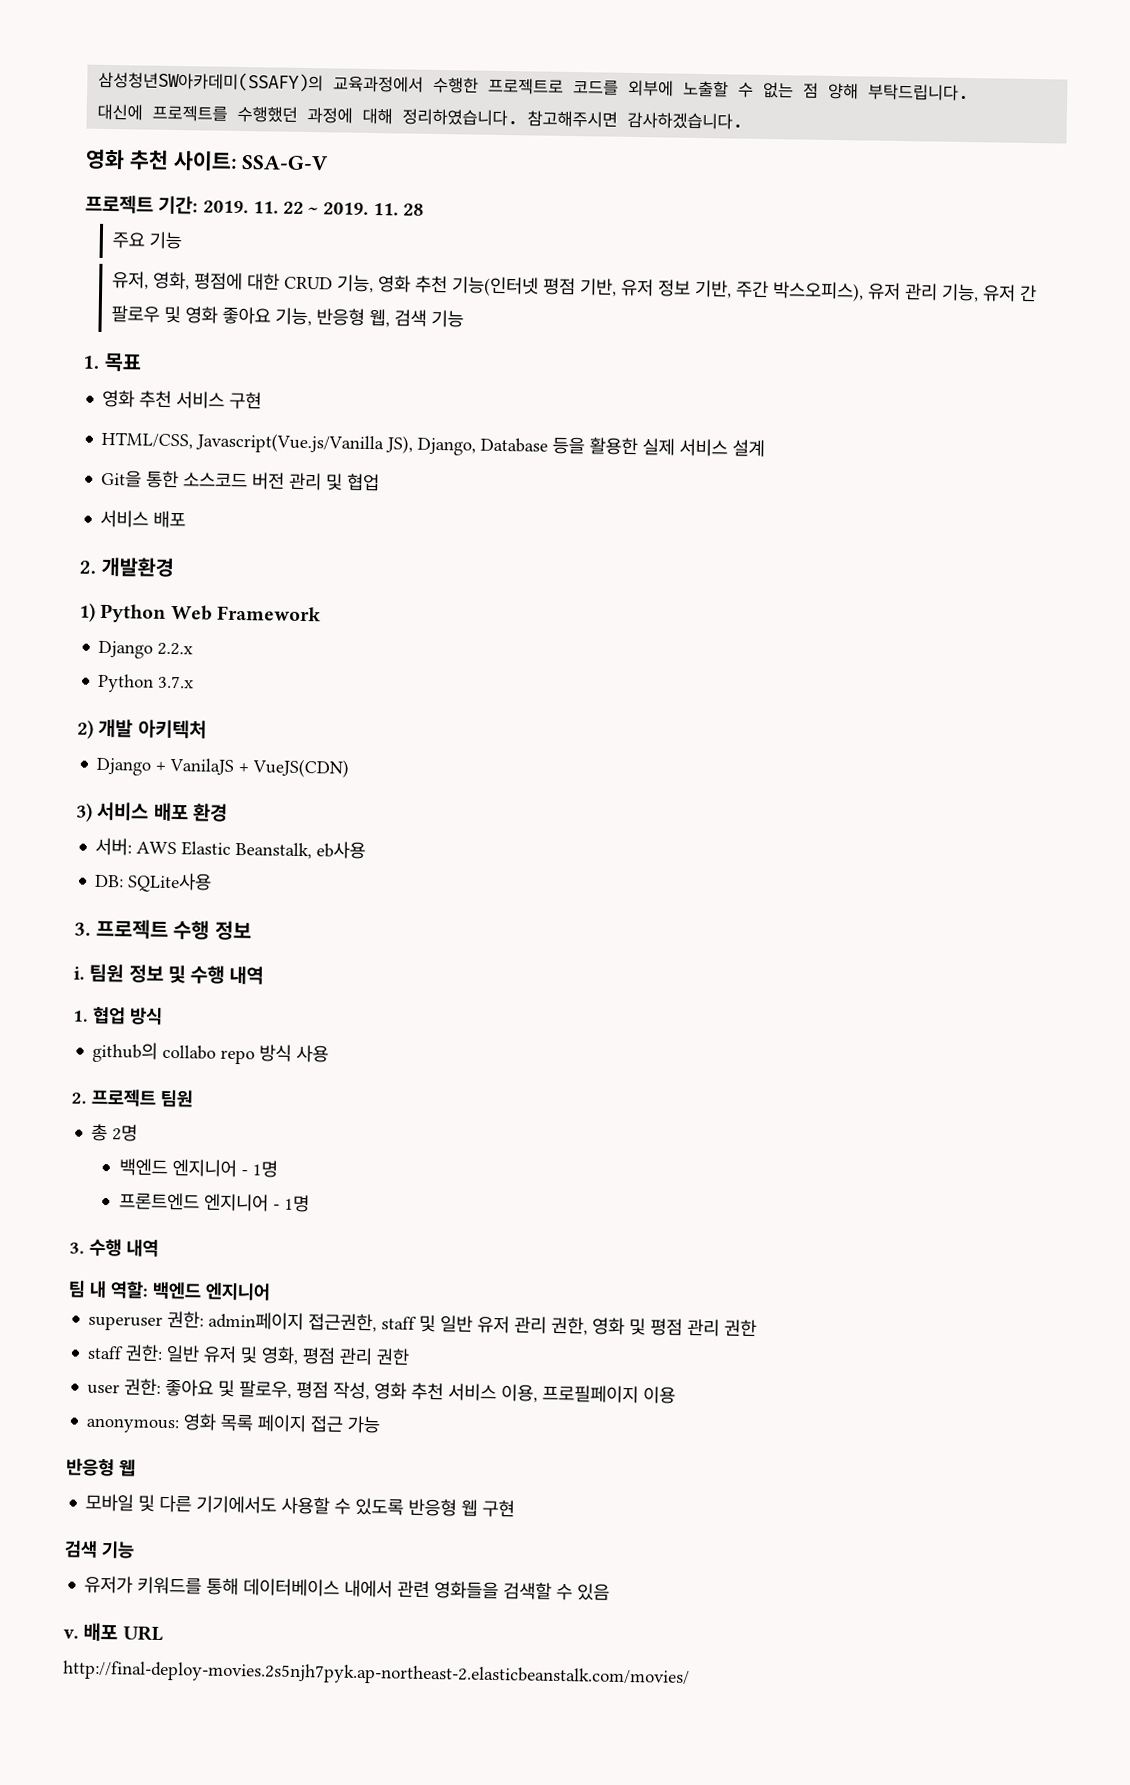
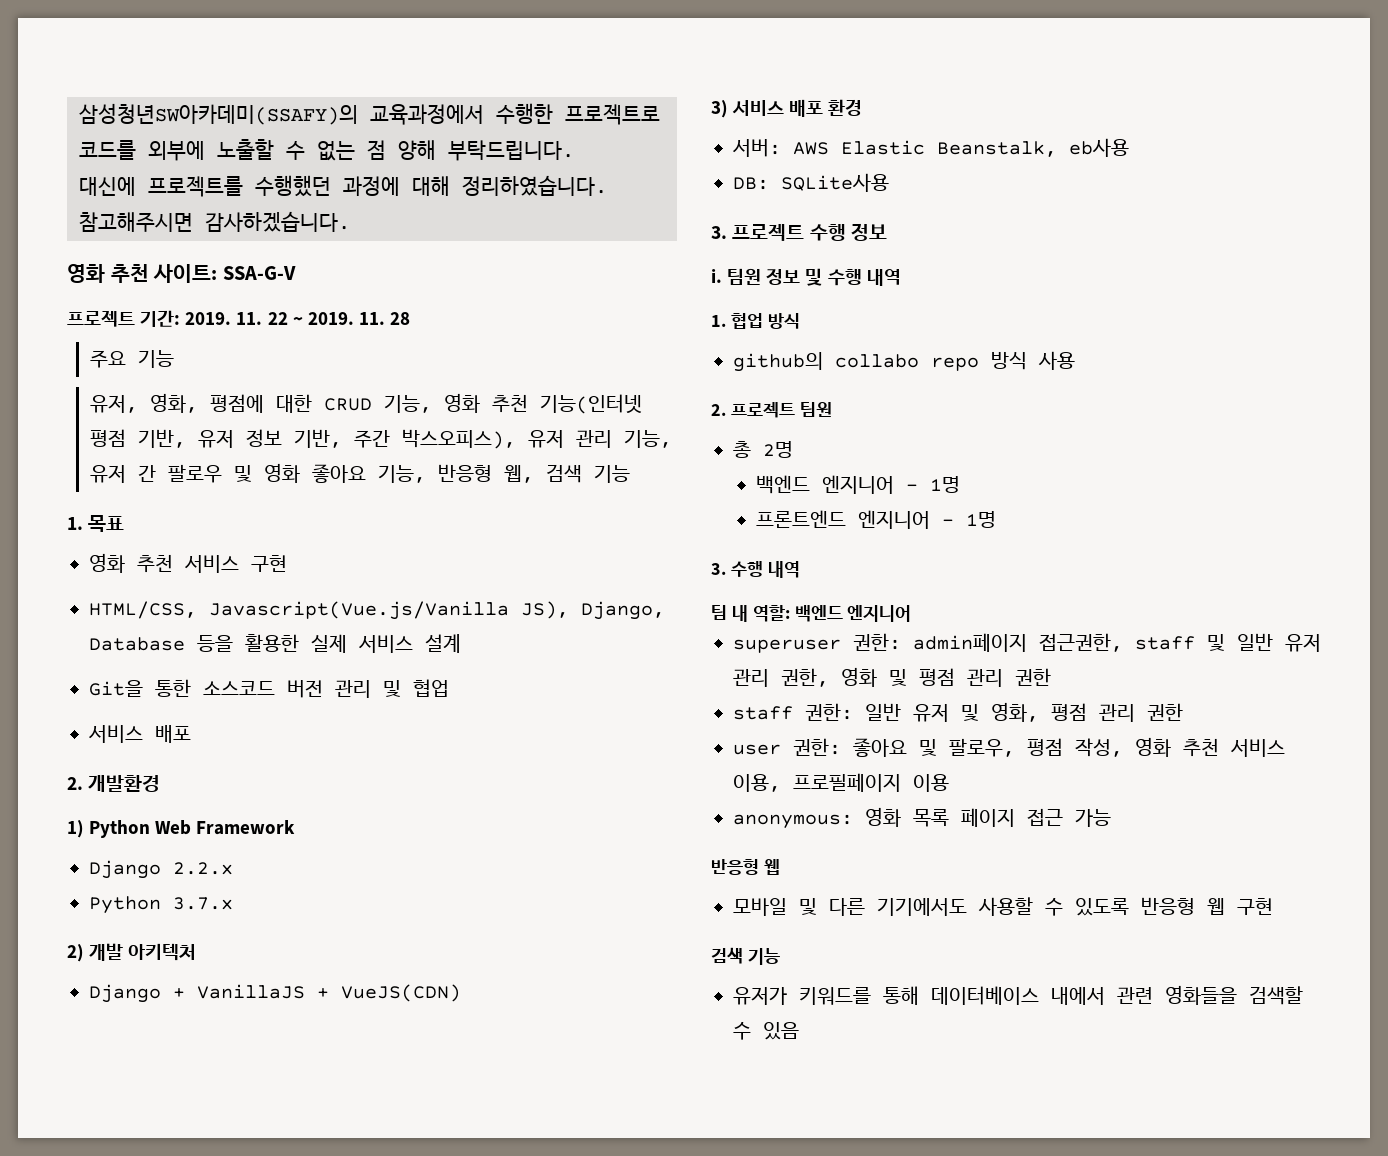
[169,757,235,775] VanilaJS -> [197,984,305,999] VanillaJS
[63,1622,163,1642] [63,1660,690,1688] // v. 배포 URL // http://final-deploy-movies.2s5njh7pyk.ap-northeast-2.elasticbeanstalk.com/movies/ -> (799, 1031) none

